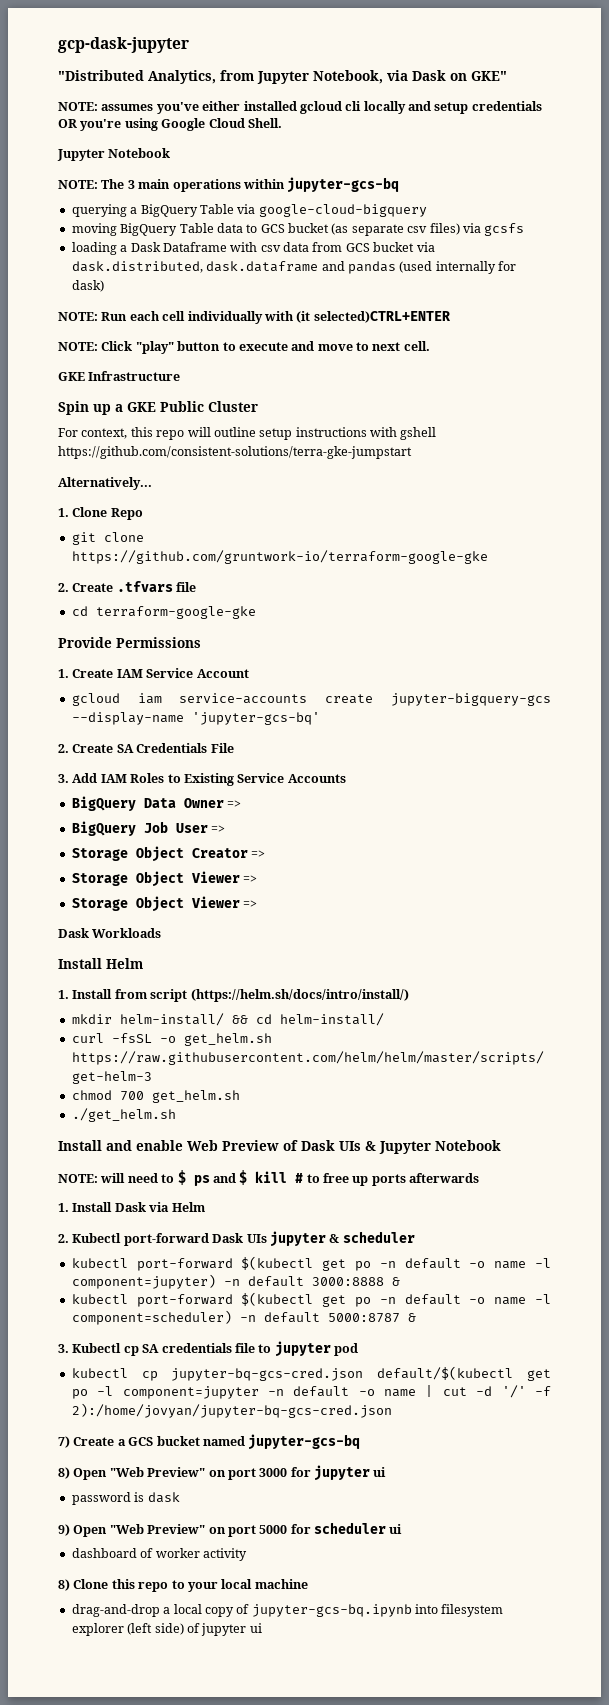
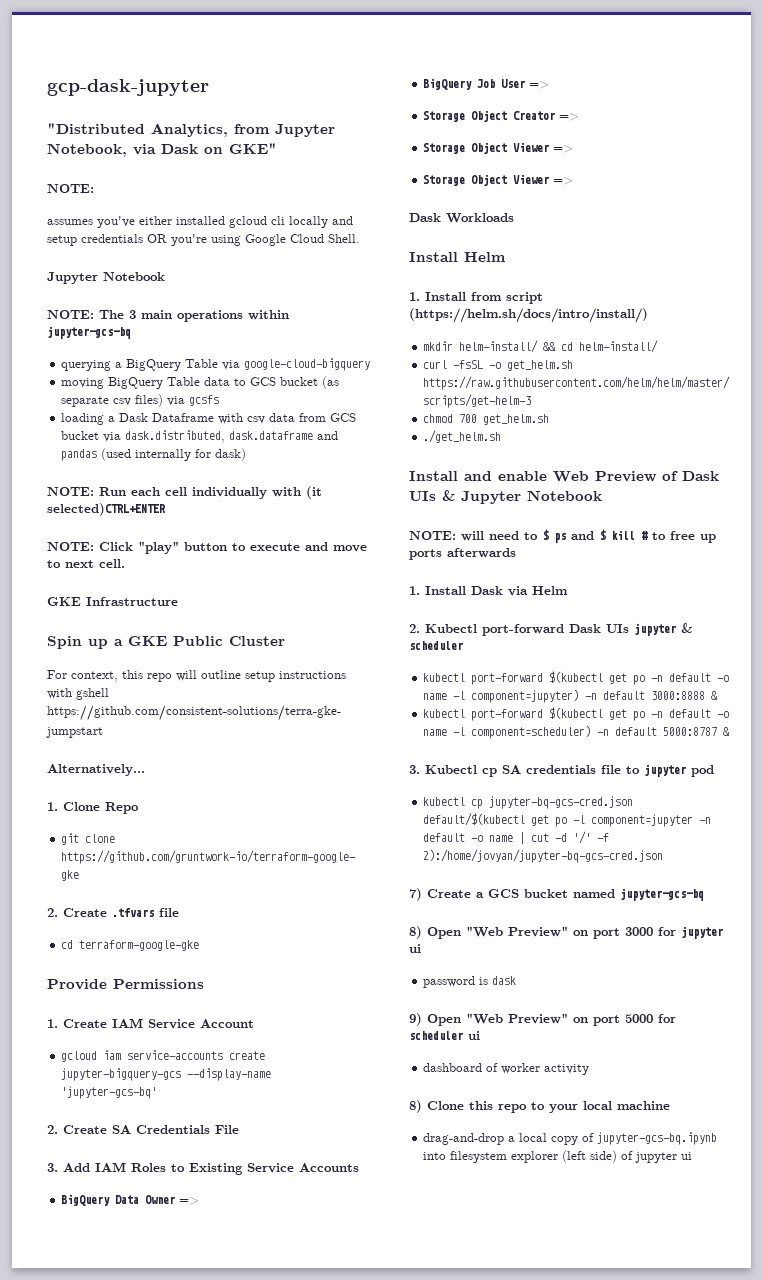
(98, 106) none -> (94, 188) //

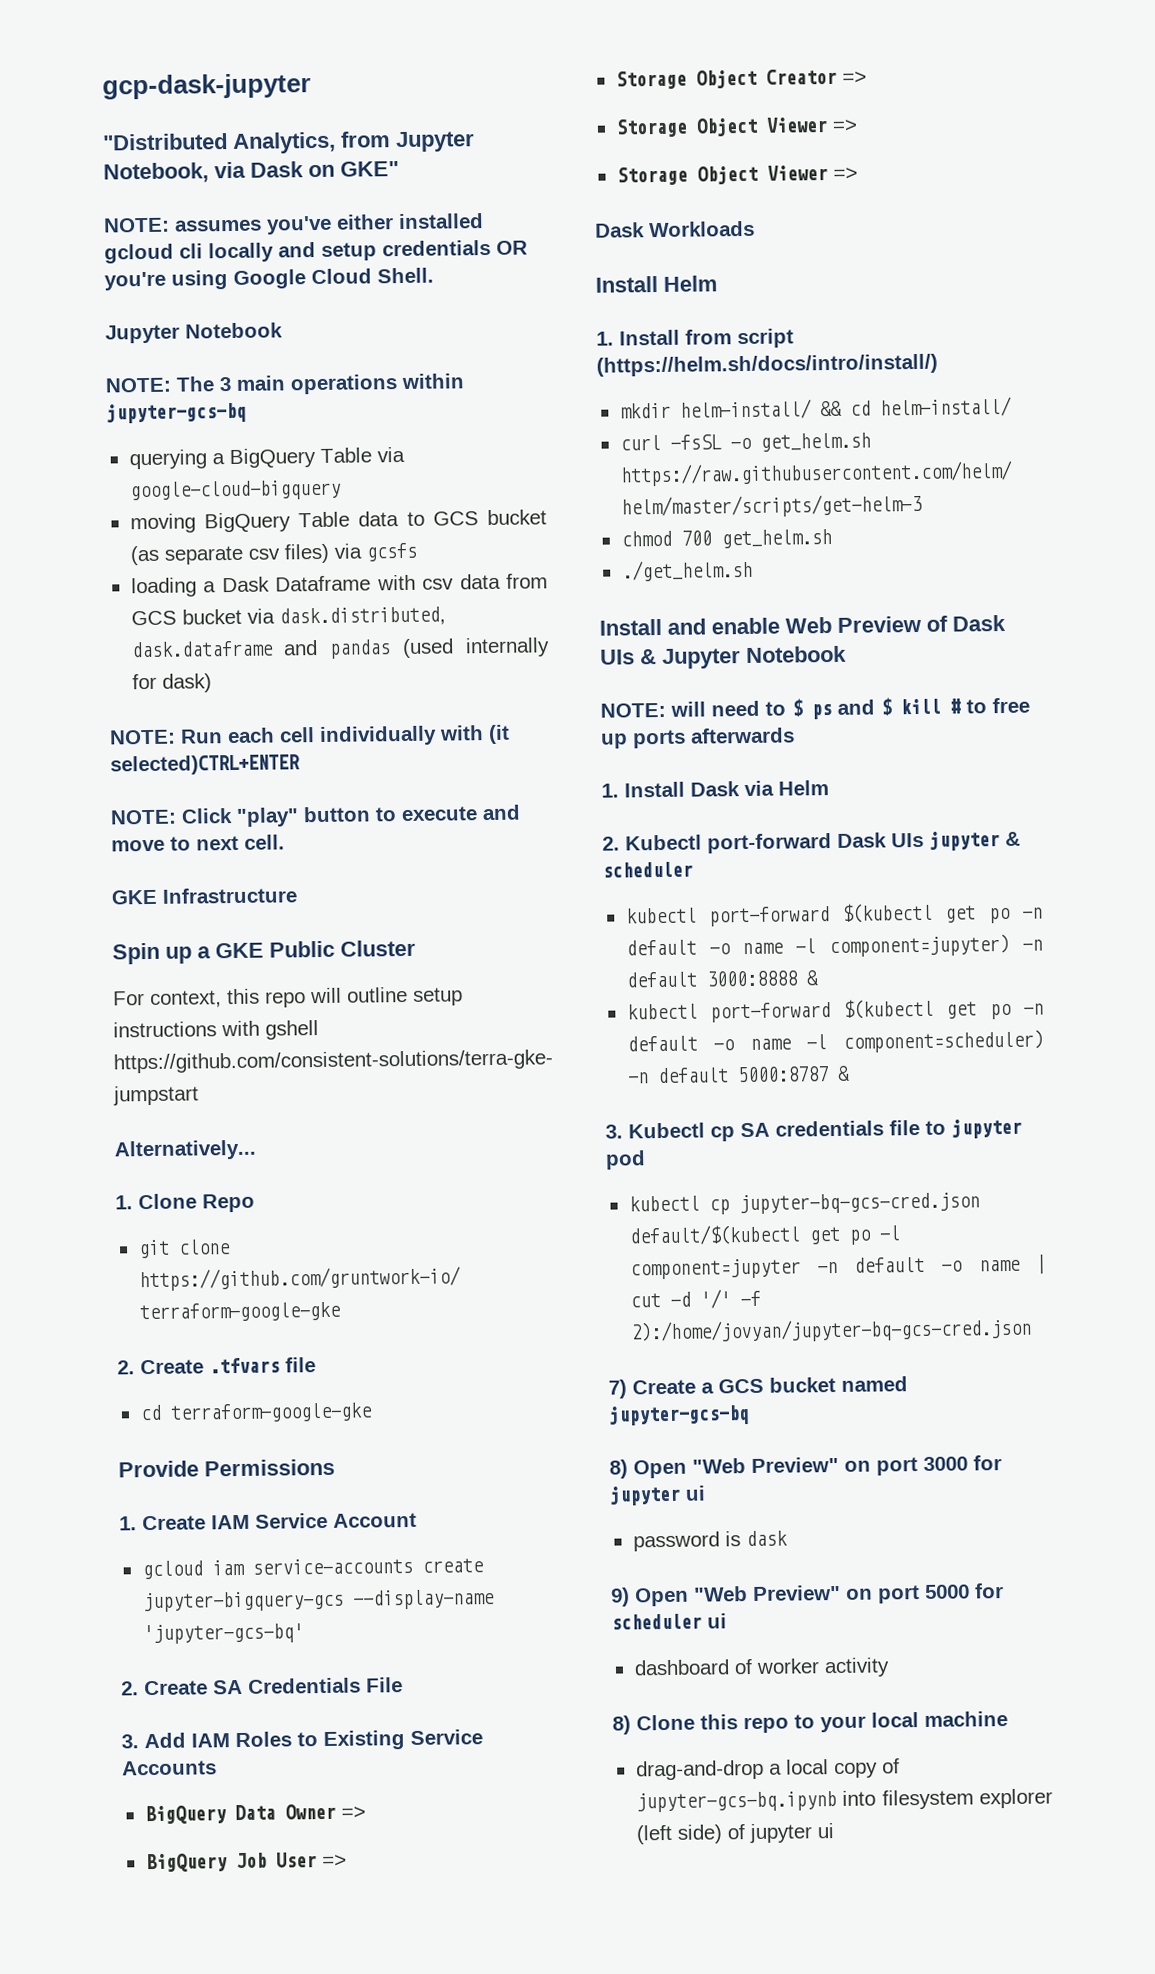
(94, 188) // -> (170, 225) none

